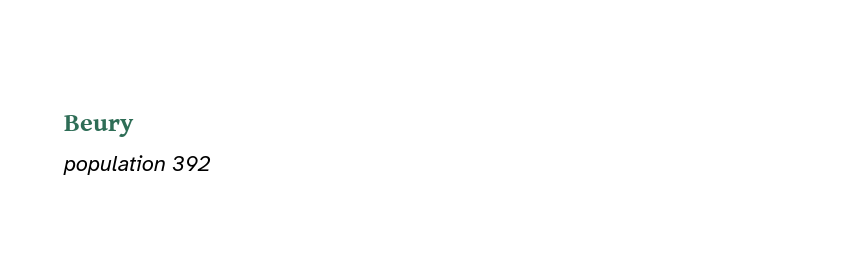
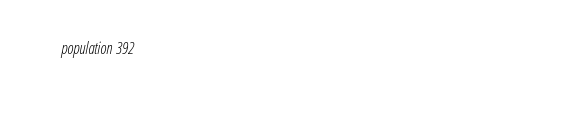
[64,115,134,137] Beury // -> (60, 49) none

